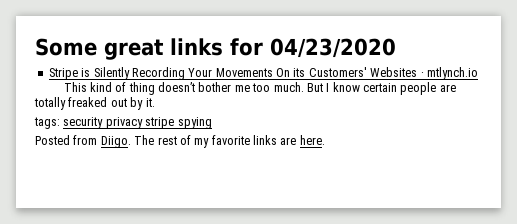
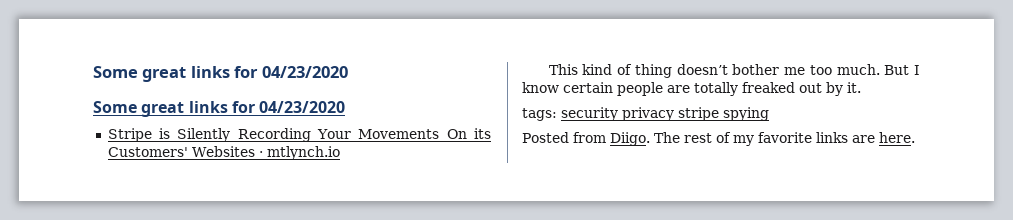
[35,38,396,60] Some great links for 04/23/2020 -> [93,66,348,82] [93,101,346,117] Some great links for 04/23/2020 // Some great links for 04/23/2020

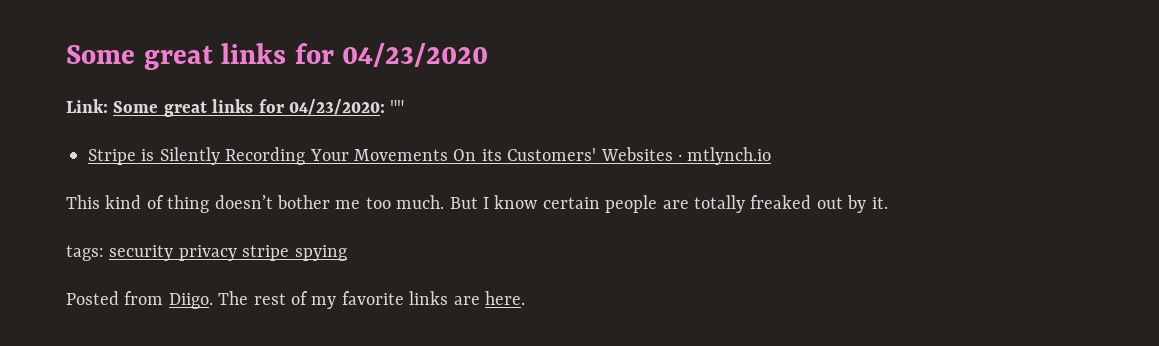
[93,66,348,82] [93,101,346,117] Some great links for 04/23/2020 // Some great links for 04/23/2020 -> [66,43,489,70] [66,99,405,117] Some great links for 04/23/2020 // Link: Some great links for 04/23/2020: ""

